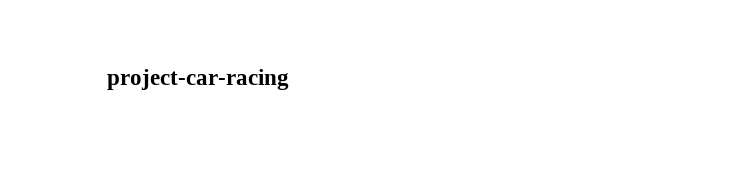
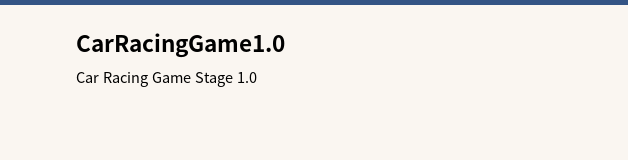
[107,69,289,90] project-car-racing -> [76,33,285,58] [76,72,257,87] CarRacingGame1.0 // Car Racing Game Stage 1.0

